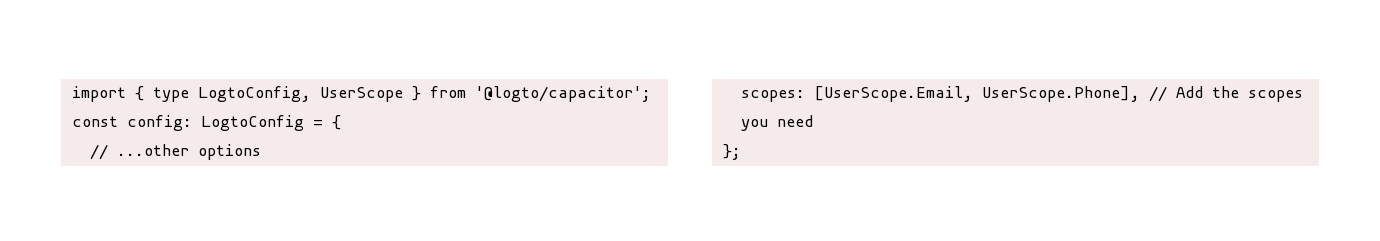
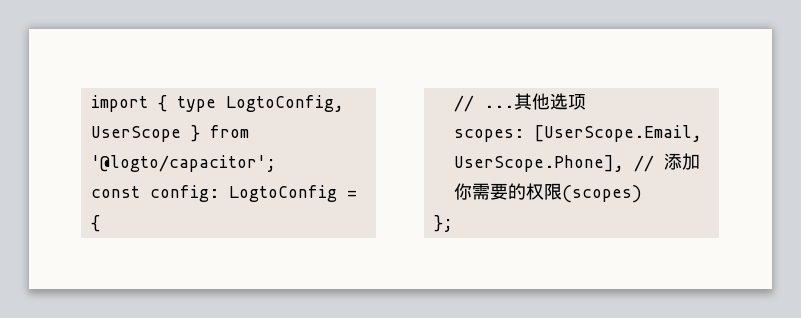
[117,144,262,160] ...other options -> [484,93,587,110] ...其他选项
[1176,86,1304,102] [741,115,814,131] Add the scopes you need -> [664,153,701,170] [454,183,643,203] 添加你需要的权限(scopes)

